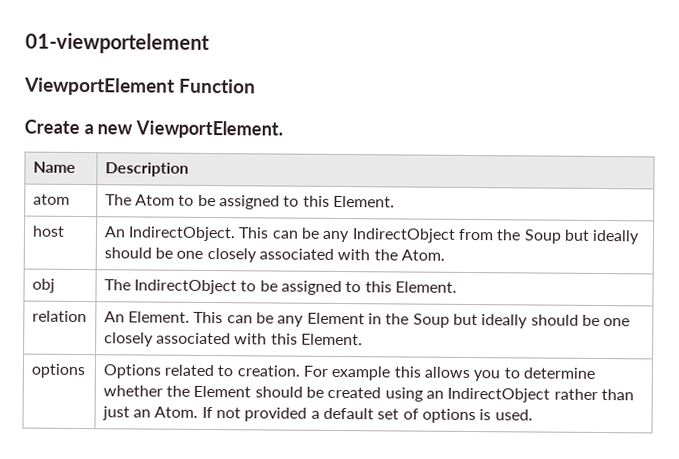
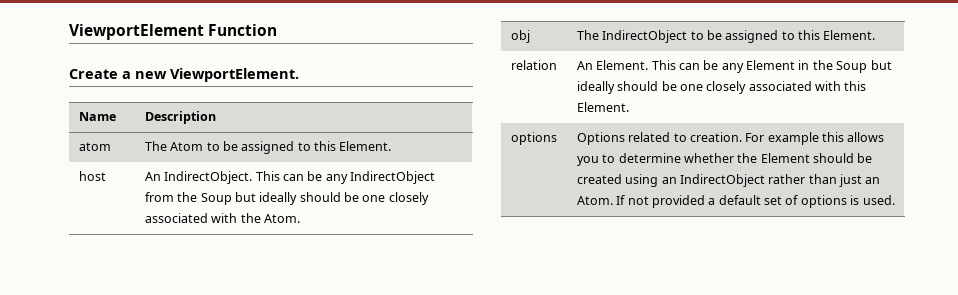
[25,32,210,54] 01-viewportelement // -> (69, 32) none

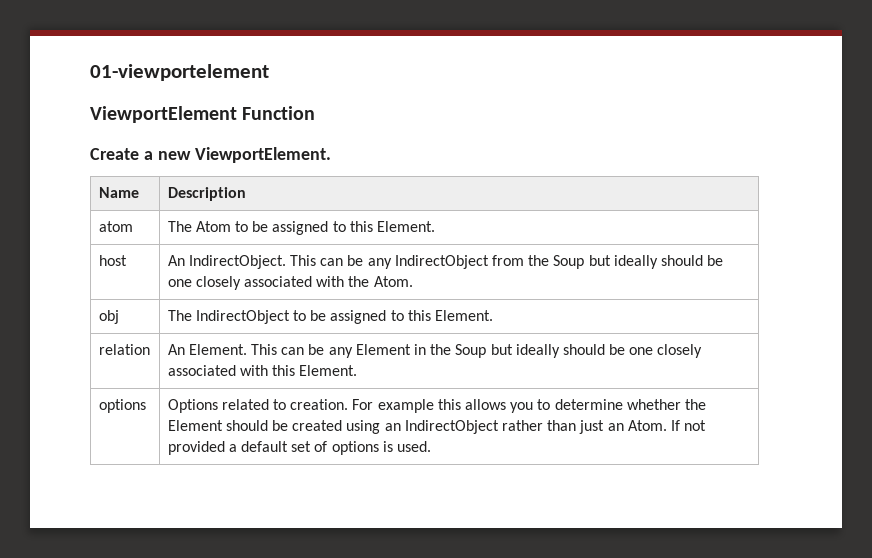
(69, 32) none -> [90,64,269,81] 01-viewportelement //

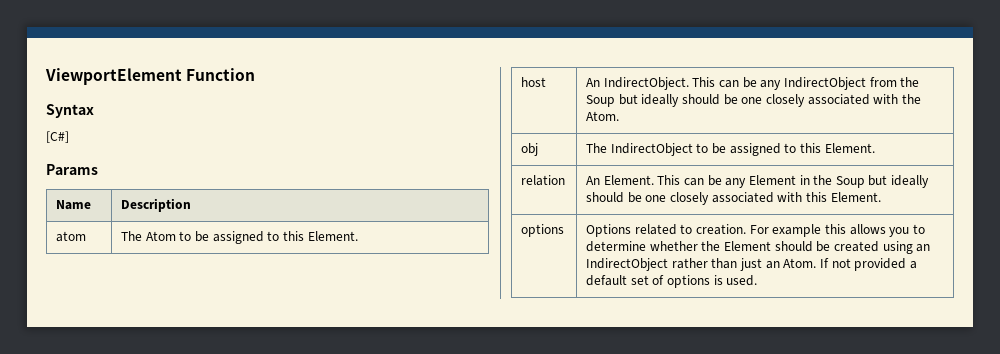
[90,64,269,81] 01-viewportelement // -> (45, 76) none
[90,147,331,163] Create a new ViewportElement. -> [46,104,94,118] [46,131,69,143] [46,164,98,175] Syntax // [C#] // Params

